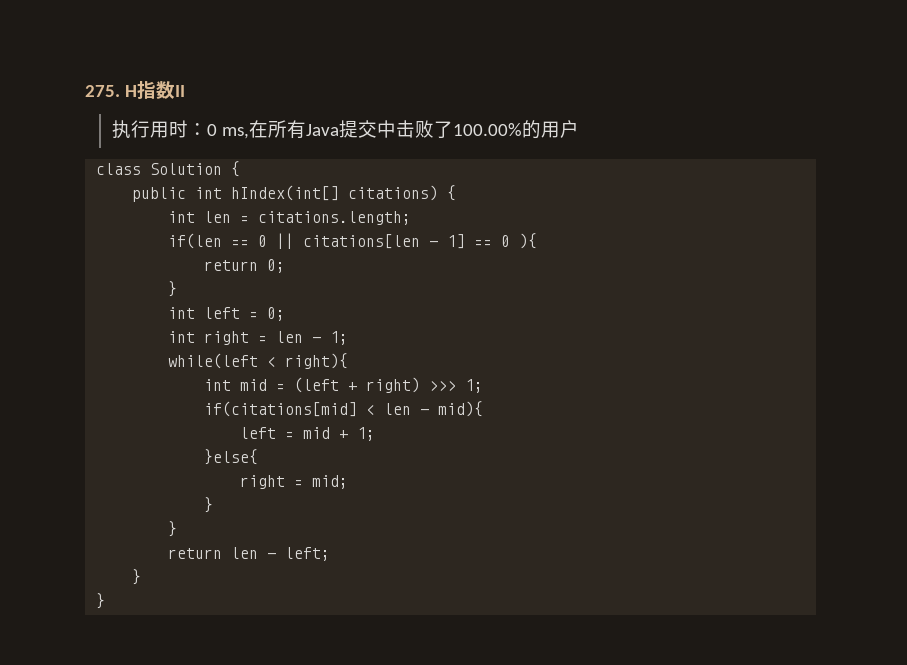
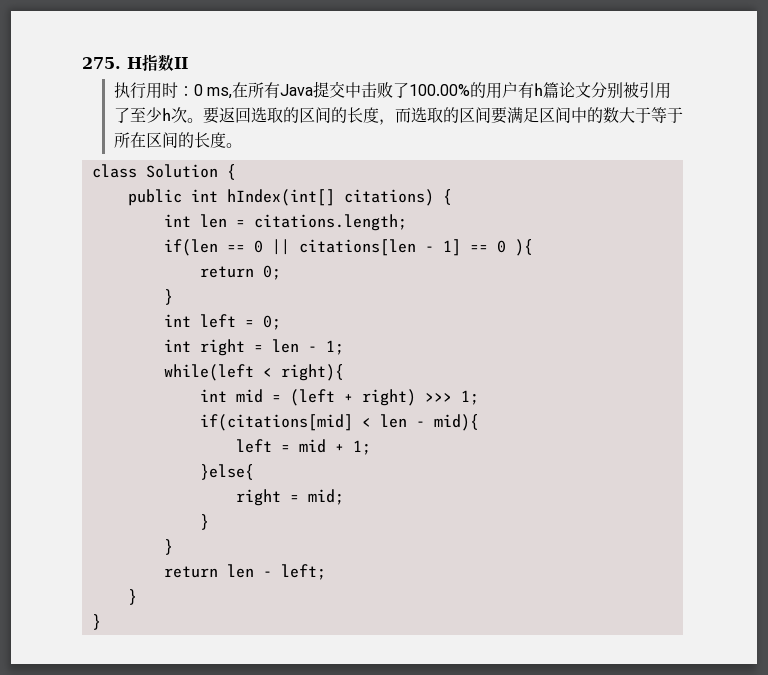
(579, 129) none -> [517,82,671,99] [113,107,683,125] [113,132,242,148] 有h篇论文分别被引用了至少h次。要返回选取的区间的长度，而选取的区间要满足区间中的数大于等于所在区间的长度。

